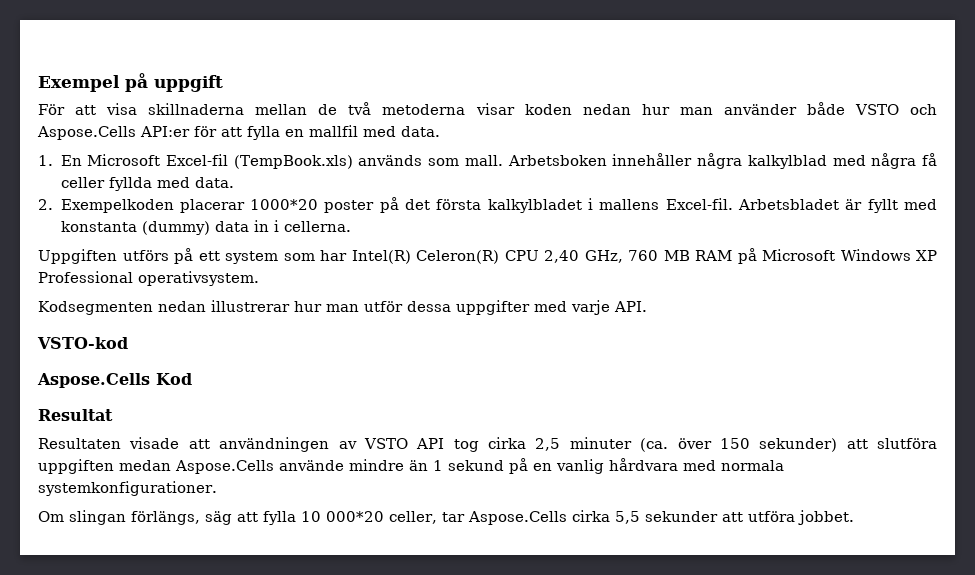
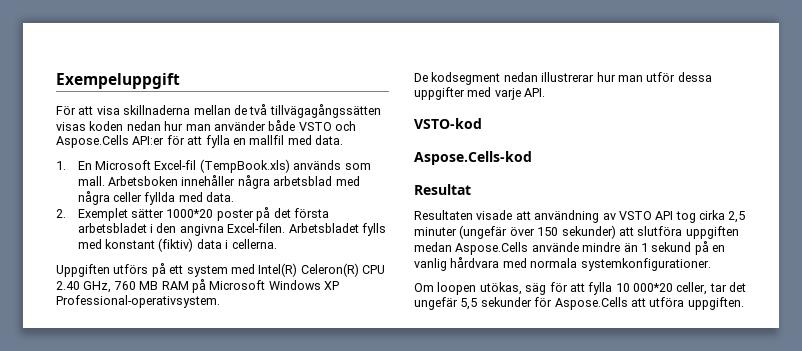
[38,73,223,92] Exempel på uppgift -> [56,73,180,89] Exempeluppgift
[382,103,515,115] metoderna visar -> [269,104,381,118] [56,122,86,131] tillvägagångssätten visas
[747,155,827,169] kalkylblad -> [273,176,333,186] arbetsblad
[922,153,938,166] få -> (110, 198) none
[60,199,245,213] Exempelkoden placerar -> [77,208,164,221] Exemplet sätter
[487,198,937,213] [60,220,269,235] kalkylbladet i mallens Excel-fil. Arbetsbladet är fyllt med konstanta (dummy) data in -> [77,223,386,236] [77,238,222,252] arbetsbladet i den angivna Excel-filen. Arbetsbladet fylls med konstant (fiktiv) data
[283,250,347,261] som har -> [230,264,255,274] med
[544,250,579,263] 2,40 -> [56,281,80,290] 2.40
[38,271,259,286] [38,301,153,315] Professional operativsystem. // Kodsegmenten -> [56,295,220,308] [414,72,501,85] Professional-operativsystem. // De kodsegment
[37,373,192,388] Aspose.Cells Kod -> [414,151,532,165] Aspose.Cells-kod
[219,437,330,452] användningen -> [534,210,600,223] användning
[640,438,669,452] (ca. -> [459,225,508,239] (ungefär
[69,510,232,525] slingan förlängs, säg -> [437,282,568,295] loopen utökas, säg för
[467,510,718,525] Aspose.Cells cirka 5,5 sekunder -> [729,282,747,292] [414,297,628,310] det ungefär 5,5 sekunder för Aspose.Cells
[797,510,854,525] jobbet. -> [687,297,744,310] uppgiften.

